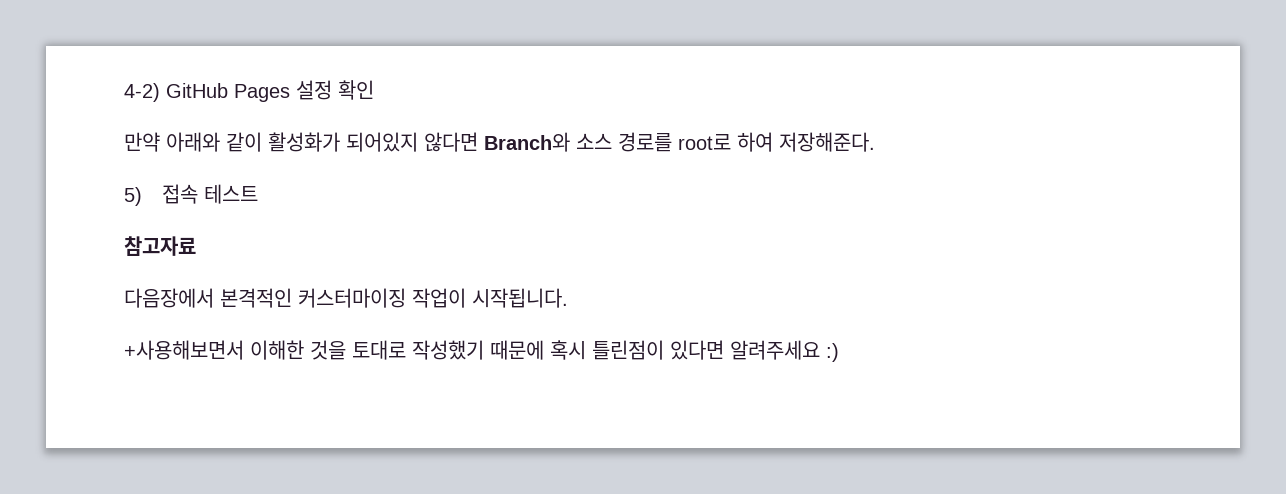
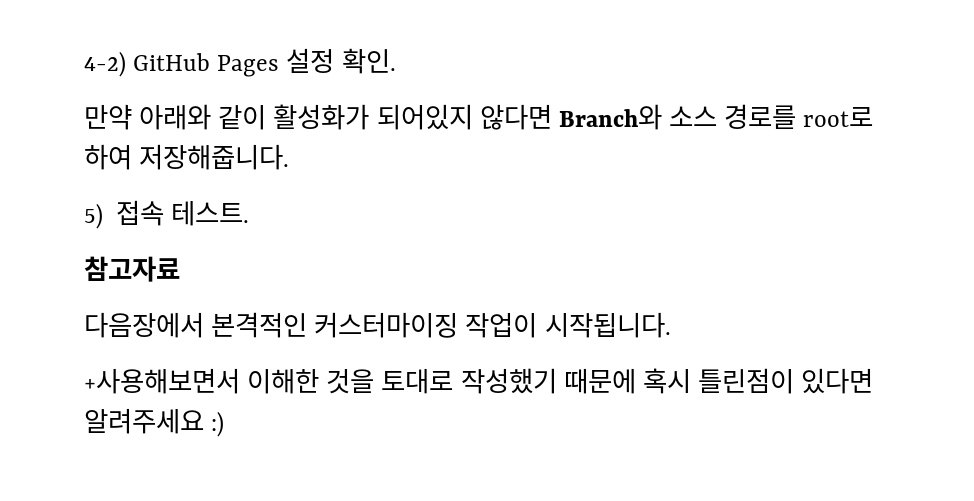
[338,80,374,100] 확인 -> [341,48,396,74] 확인.
[779,132,875,152] 저장해준다. -> [139,144,290,170] 저장해줍니다.
[204,184,259,204] 테스트 -> [171,200,250,226] 테스트.

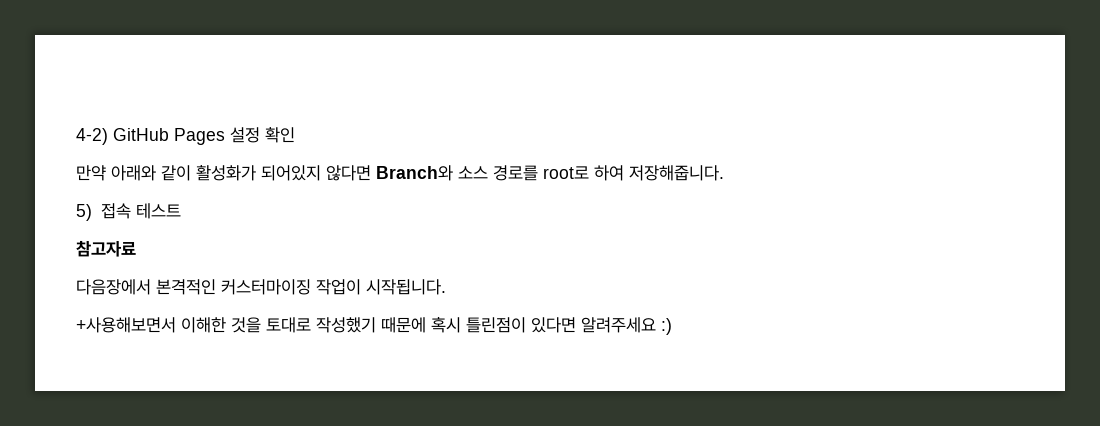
[341,48,396,74] 확인. -> [265,127,295,143] 확인
[171,200,250,226] 테스트. -> [135,203,181,219] 테스트

